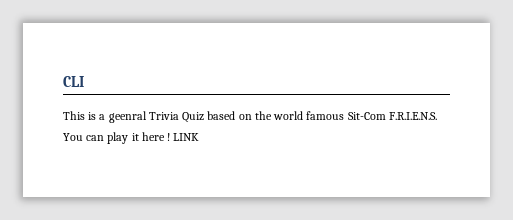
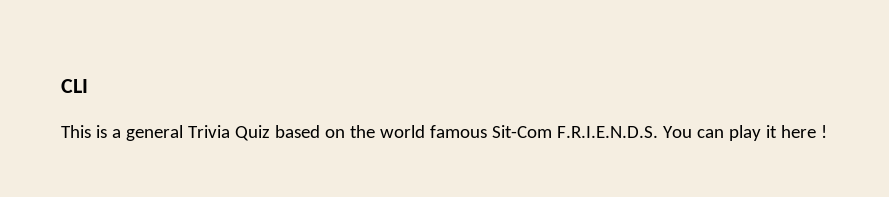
[108,111,147,123] geenral -> [125,125,183,141] general
[388,112,437,120] F.R.I.E.N.S. -> [556,126,658,138] F.R.I.E.N.D.S.
[173,133,200,141] LINK -> (827, 131) none

